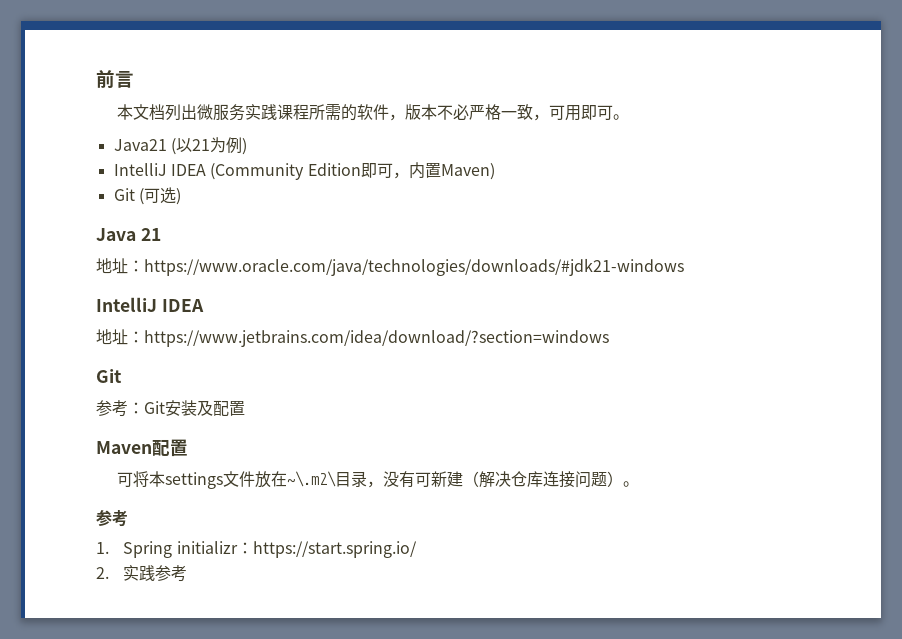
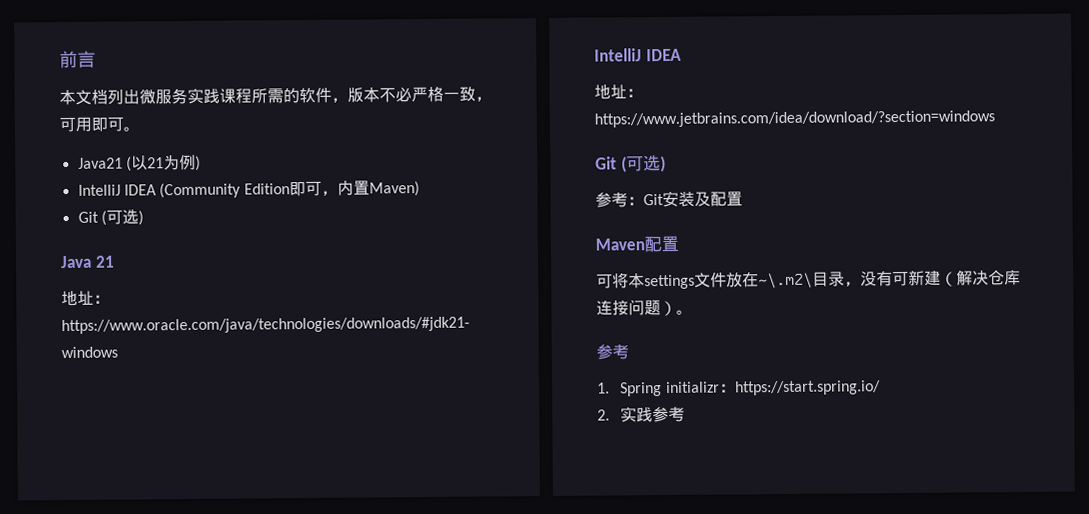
(122, 376) none -> [620,155,666,173] (可选)

